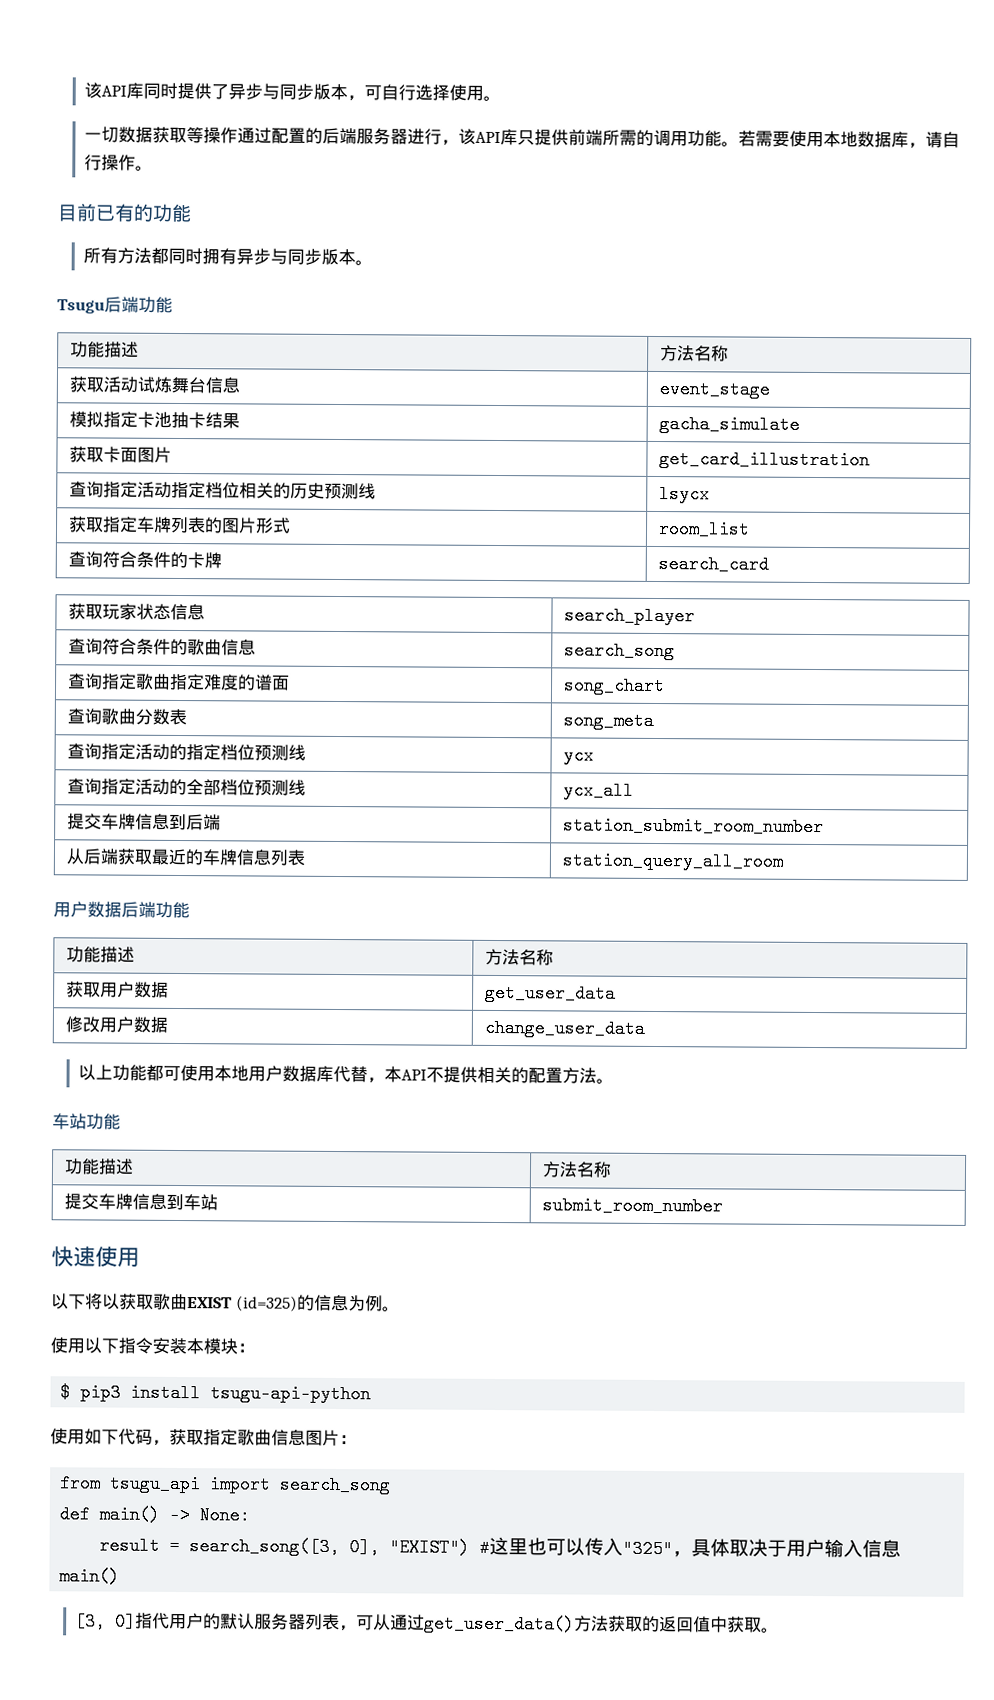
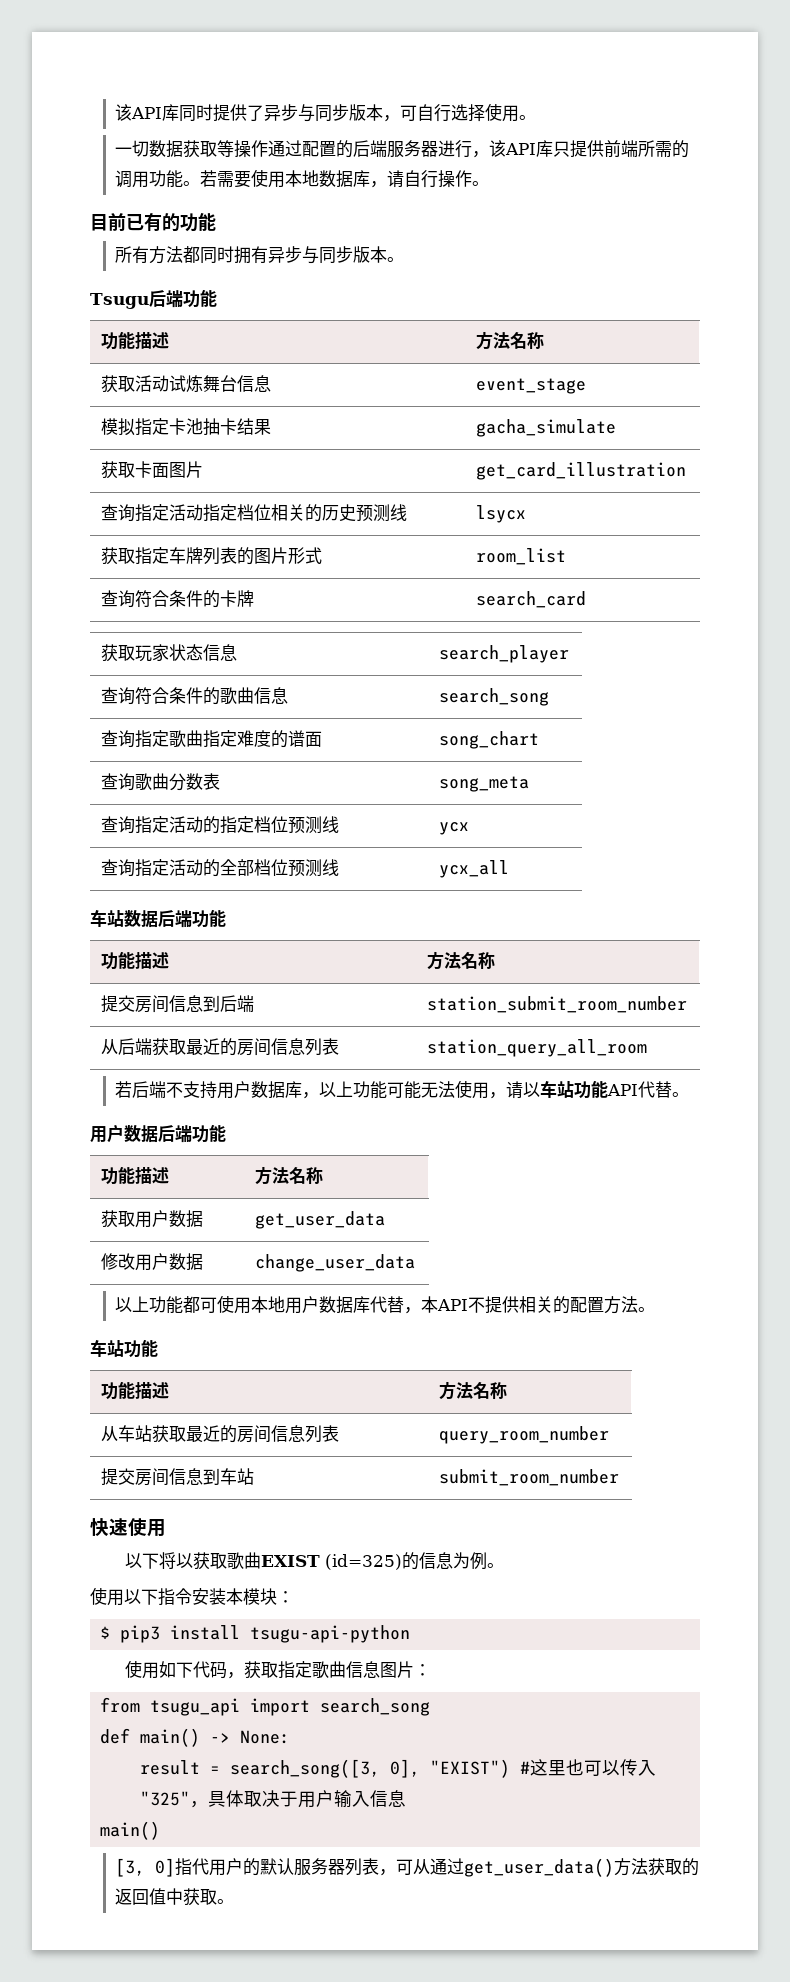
[66,813,136,830] // 提交车牌 -> [90,909,226,928] [101,951,170,970] [427,951,496,970] [101,995,170,1013] // 车站数据后端功能 // 功能描述 | 方法名称 // 提交房间
[201,849,237,866] 车牌 -> [237,1038,272,1056] 房间
(783, 861) none -> [114,1080,689,1099] // 若后端不支持用户数据库，以上功能可能无法使用，请以车站功能API代替。
[63,1193,133,1210] // 提交车牌 -> [101,1425,340,1443] [439,1426,610,1444] [101,1468,170,1486] // 从车站获取最近的房间信息列表 | query_room_number // 提交房间

